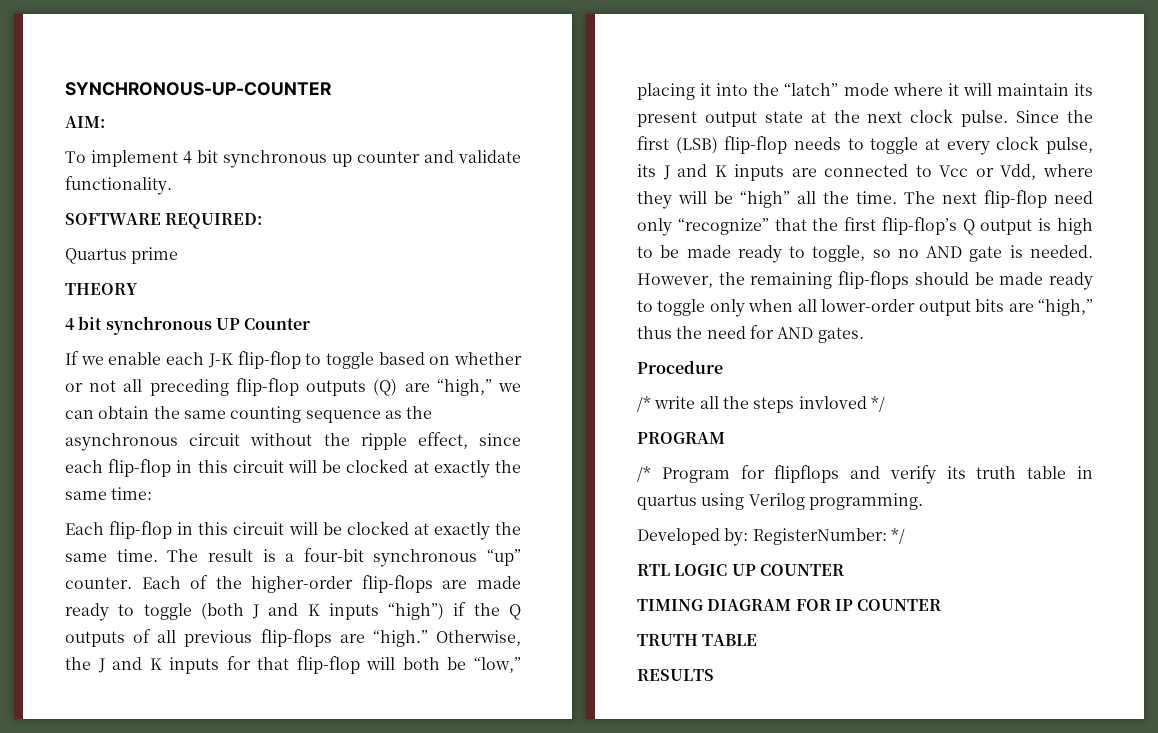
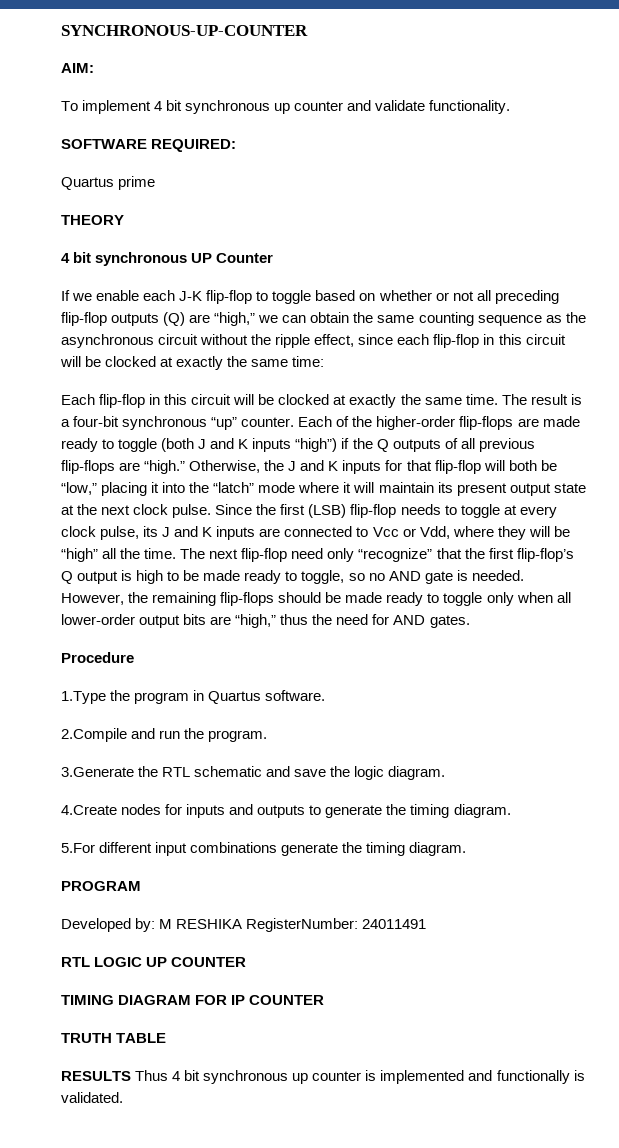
[637,396,885,413] [637,432,725,444] [637,465,1093,484] [637,493,923,510] [637,528,905,546] /* write all the steps invloved */ // PROGRAM // /* Program for flipflops and verify its truth table in quartus using Verilog programming. // Developed by: RegisterNumber: */ -> [61,690,326,704] [61,728,268,742] [61,766,446,780] [61,804,511,818] [61,842,467,856] [61,881,141,891] [61,918,427,932] 1.Type the program in Quartus software. // 2.Compile and run the program. // 3.Generate the RTL schematic and save the logic diagram. // 4.Create nodes for inputs and outputs to generate the timing diagram. // 5.For different input combinations generate the timing diagram. // PROGRAM // Developed by: M RESHIKA RegisterNumber: 24011491
(714, 675) none -> [135,1070,585,1084] [61,1092,123,1103] Thus 4 bit synchronous up counter is implemented and functionally is validated.

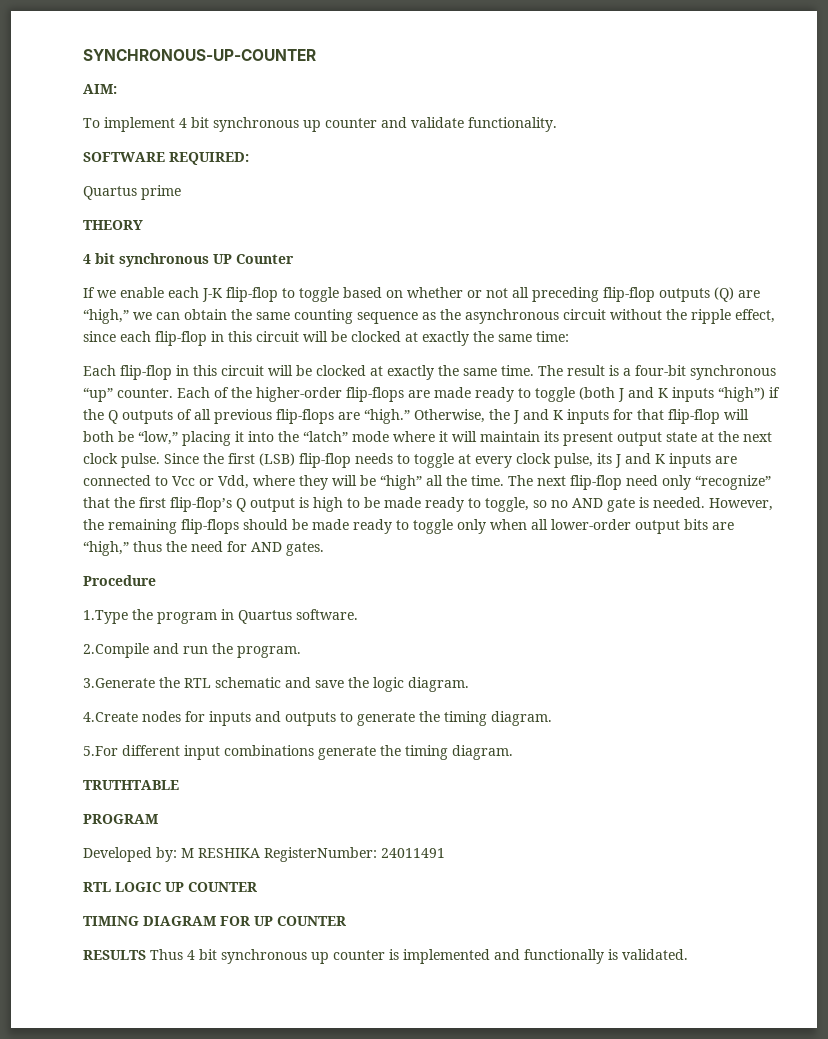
(467, 849) none -> [83,780,179,790] // TRUTHTABLE
[231,995,325,1005] [61,1033,167,1043] IP COUNTER // TRUTH TABLE -> [254,916,346,926] UP COUNTER

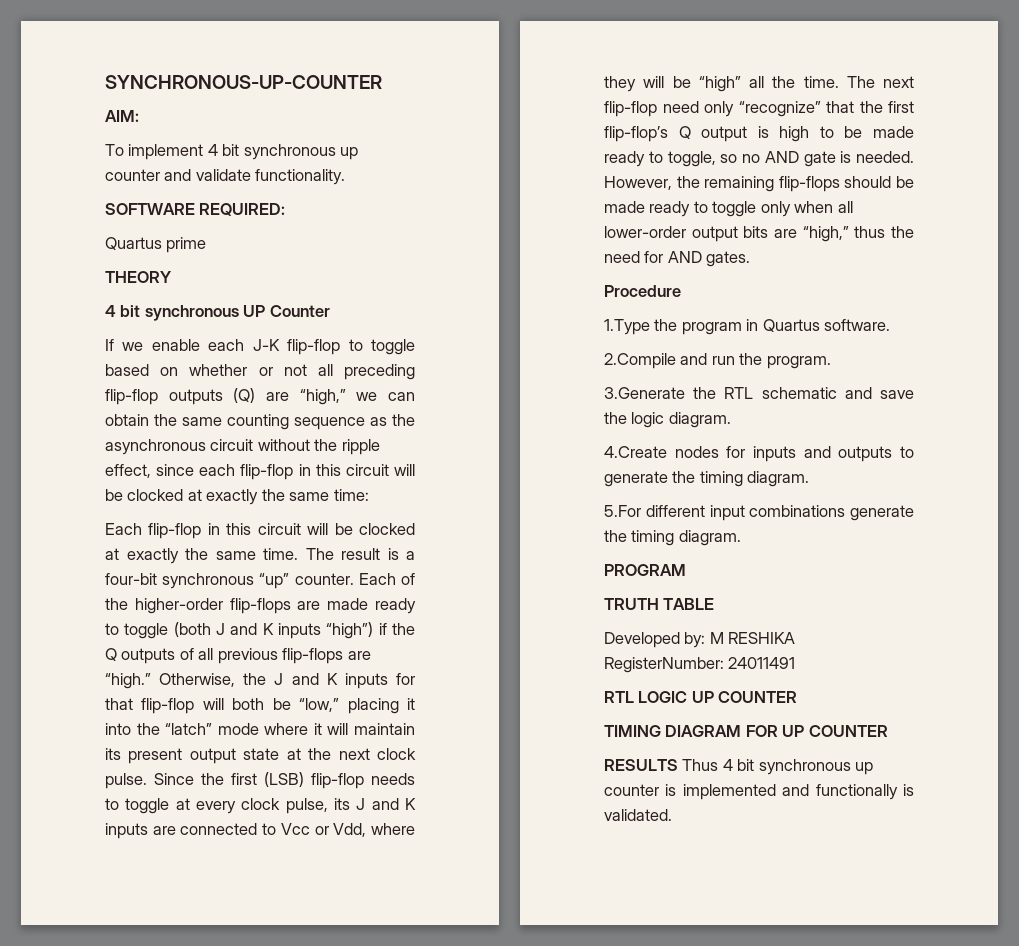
[83,780,179,790] [83,814,158,824] TRUTHTABLE // PROGRAM -> [604,564,686,576] [604,598,715,610] PROGRAM // TRUTH TABLE

